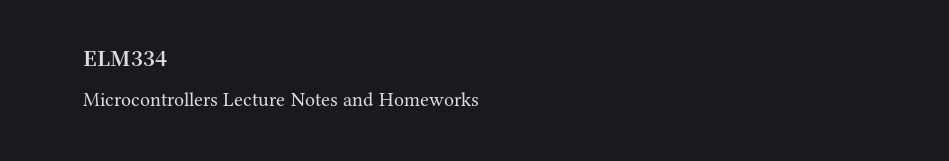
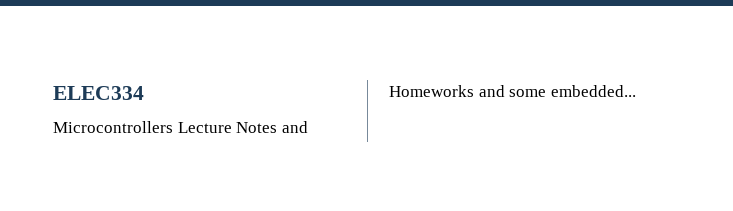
[83,51,167,66] ELM334 -> [53,86,144,100] ELEC334
(479, 99) none -> [478,85,636,97] and some embedded...

